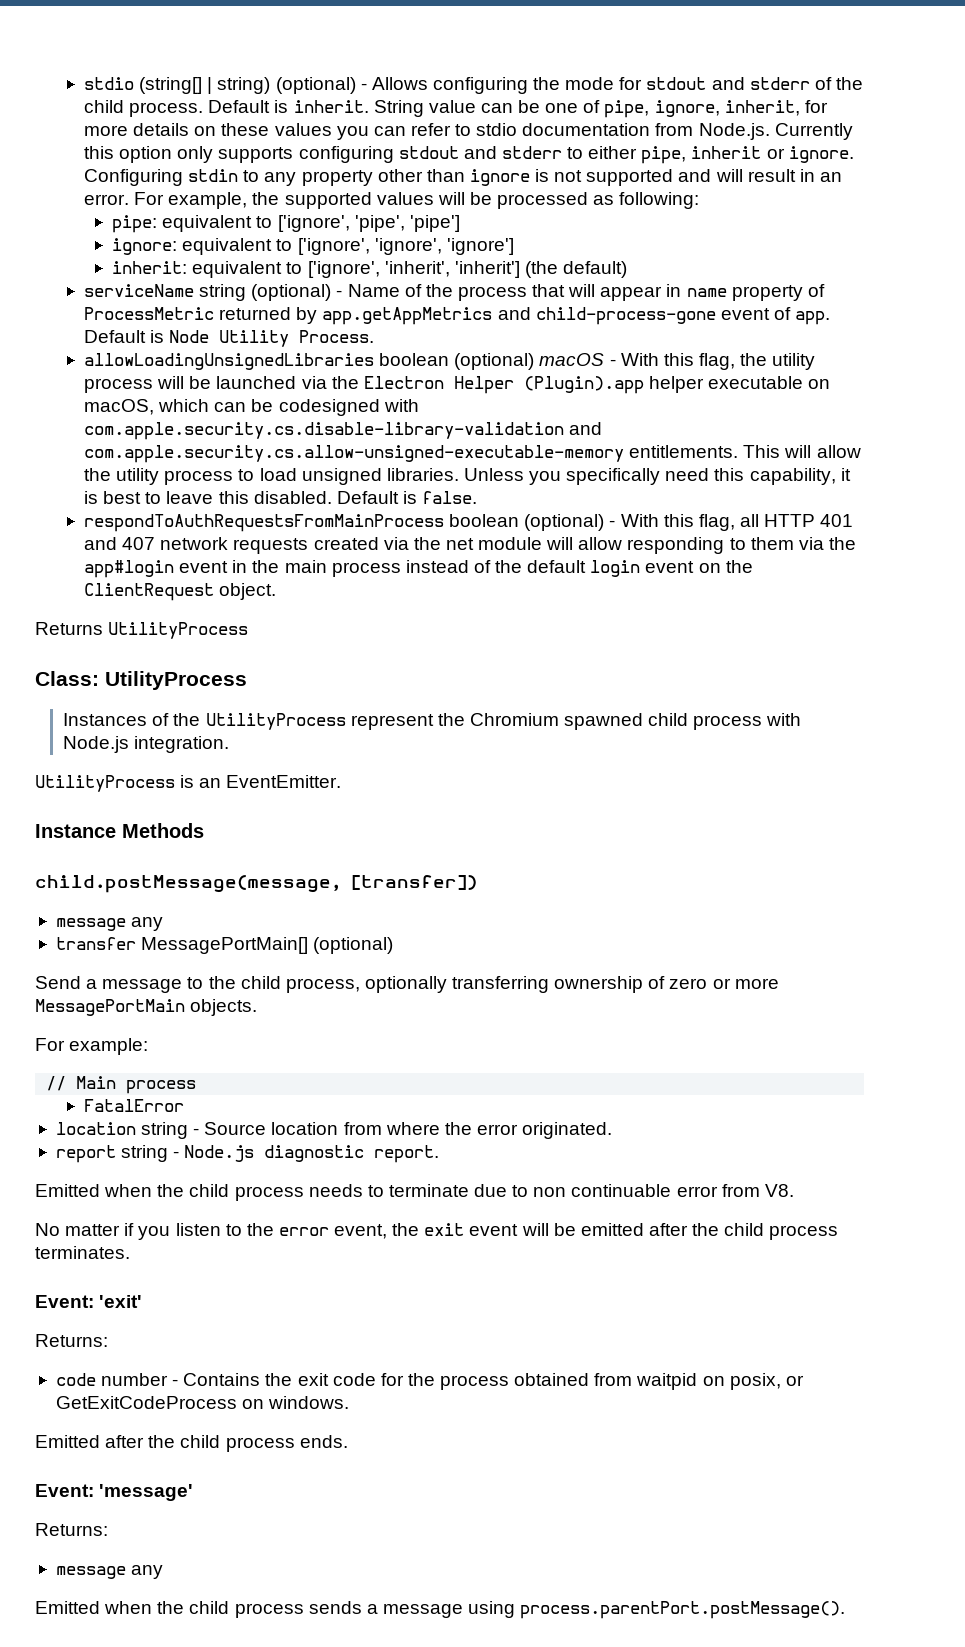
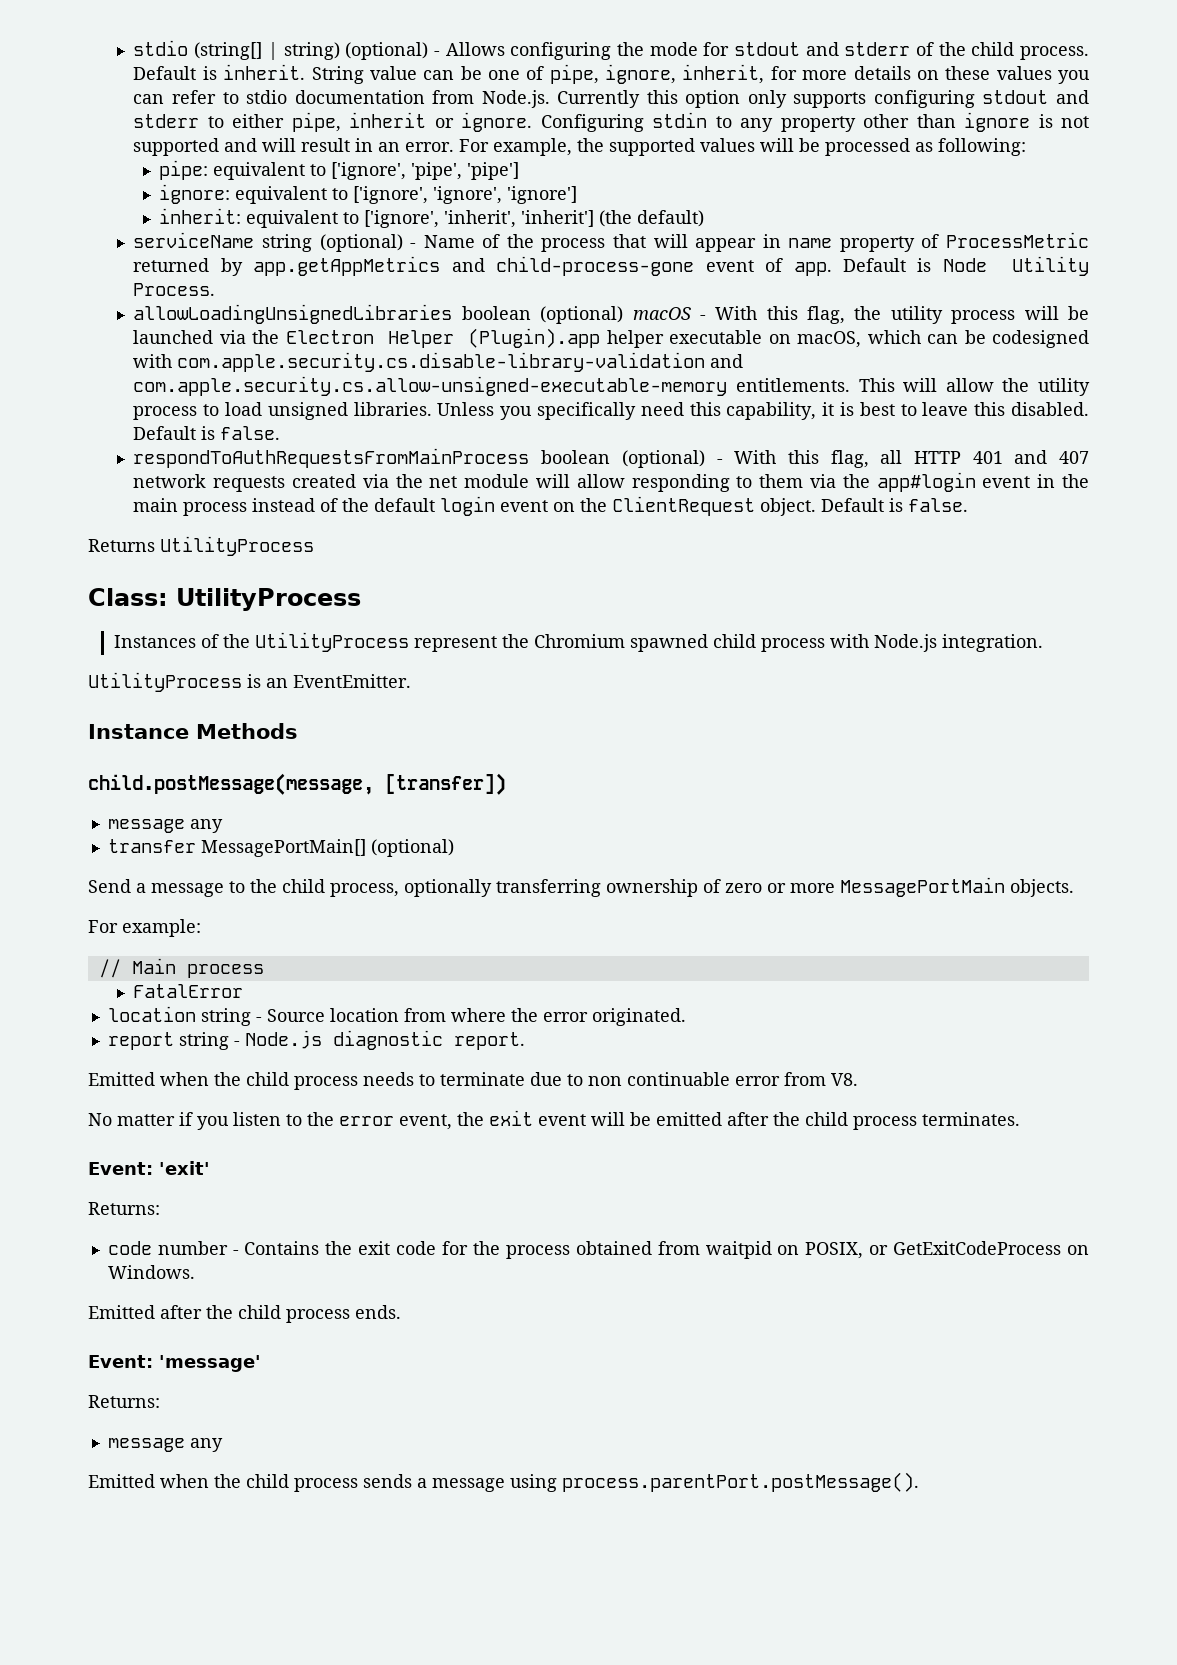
(277, 591) none -> [821,498,969,512] Default is false.
[729,1373,781,1390] posix, -> [805,1242,864,1259] POSIX,
[268,1396,350,1409] windows. -> [107,1265,195,1279] Windows.

